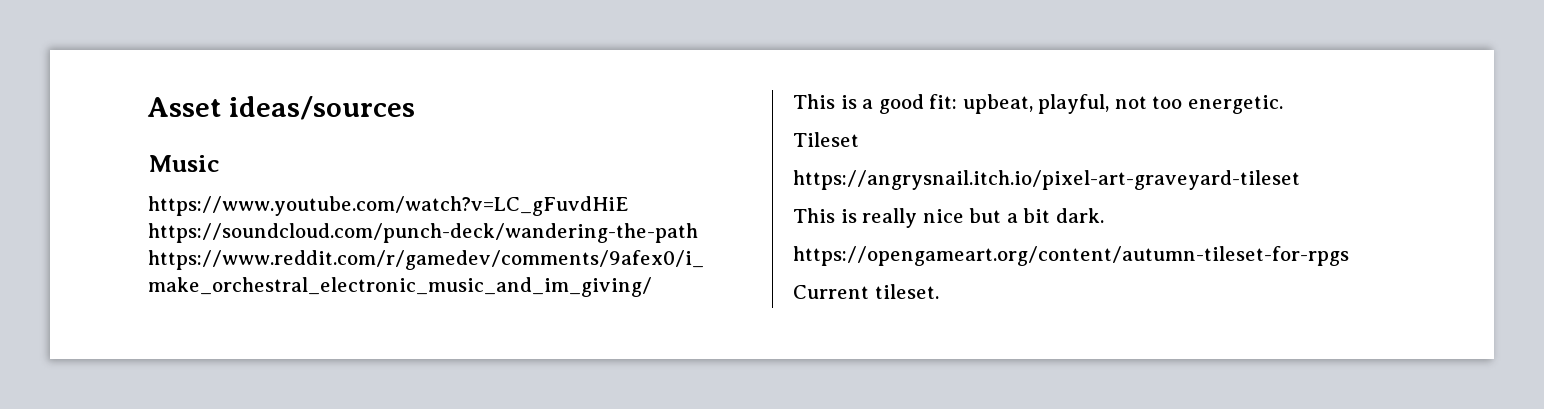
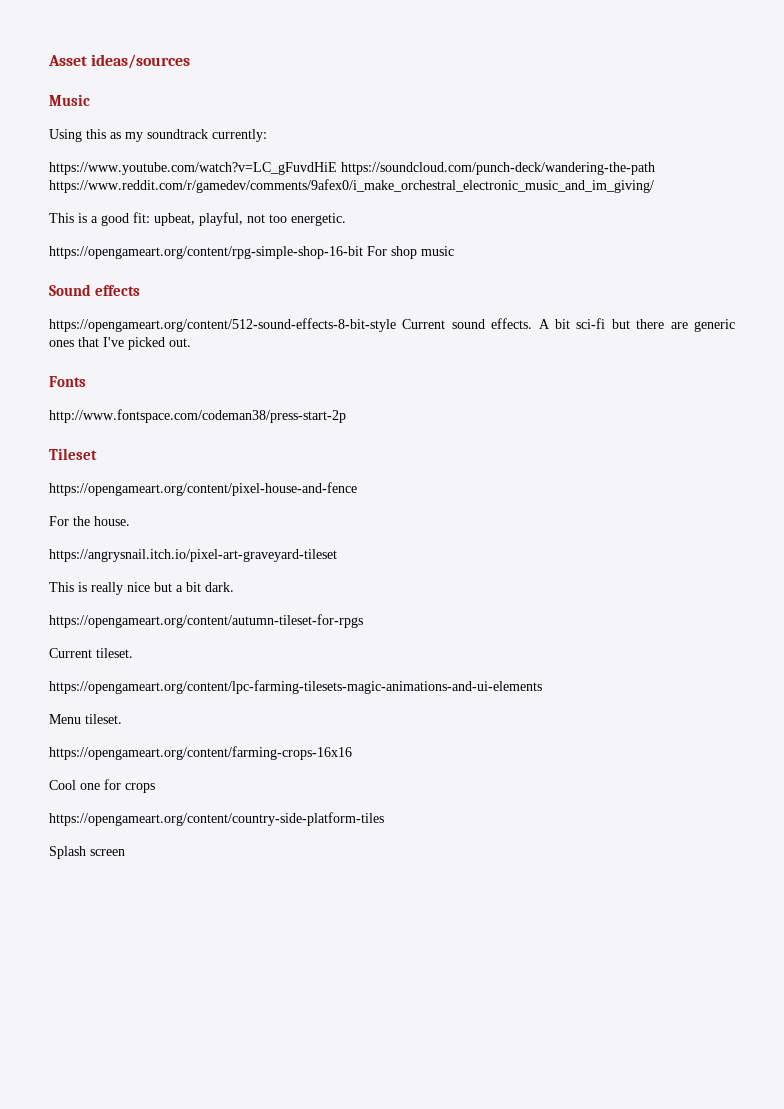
(219, 163) none -> [49,129,267,142] // Using this as my soundtrack currently:
[793,132,859,147] Tileset -> [49,246,454,259] [49,284,141,296] [49,318,735,332] [49,337,191,350] [49,376,86,387] [49,409,346,423] [49,448,97,460] [49,482,357,496] [49,516,130,526] https://opengameart.org/content/rpg-simple-shop-16-bit For shop music // Sound effects // https://opengameart.org/content/512-sound-effects-8-bit-style Current sound effects. A bit sci-fi but there are generic ones that I've picked out. // Fonts // http://www.fontspace.com/codeman38/press-start-2p // Tileset // https://opengameart.org/content/pixel-house-and-fence // For the house.
(939, 291) none -> [49,680,542,694] [49,714,122,724] [49,746,352,760] [49,779,155,793] [49,812,384,826] [49,846,125,859] // https://opengameart.org/content/lpc-farming-tilesets-magic-animations-and-ui-elements // Menu tileset. // https://opengameart.org/content/farming-crops-16x16 // Cool one for crops // https://opengameart.org/content/country-side-platform-tiles // Splash screen

